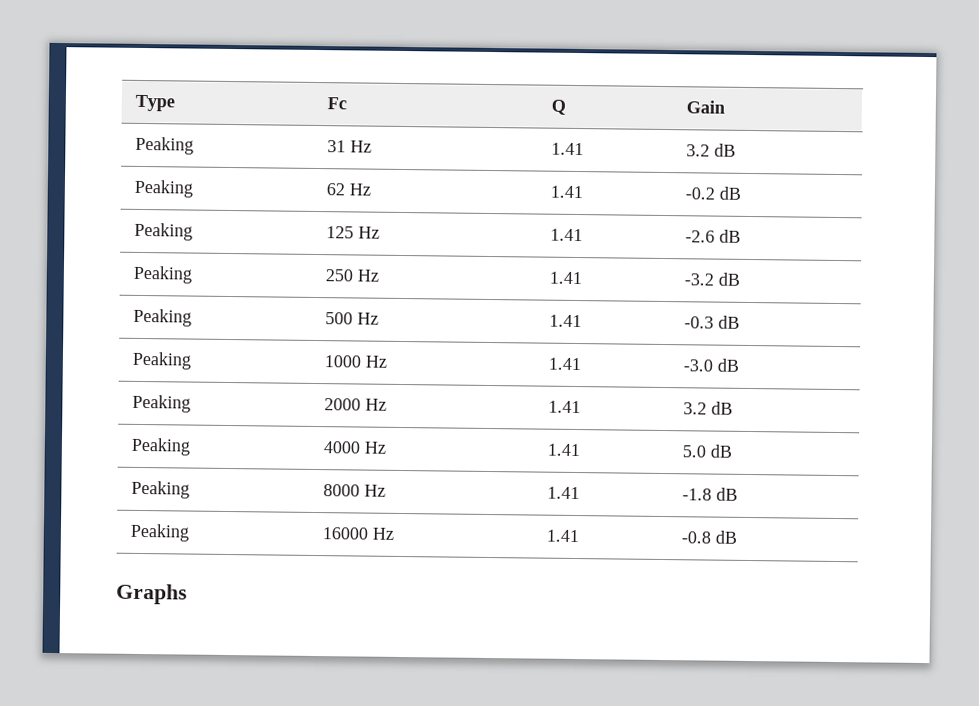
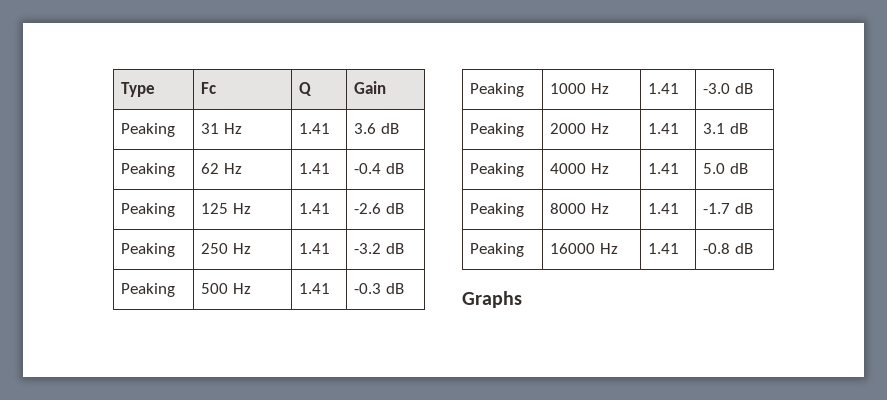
[685,144,710,157] 3.2 -> [354,123,377,134] 3.6
[684,187,715,200] -0.2 -> [354,163,382,174] -0.4
[682,402,707,415] 3.2 -> [703,123,726,134] 3.1
[681,488,712,501] -1.8 -> [703,203,731,214] -1.7

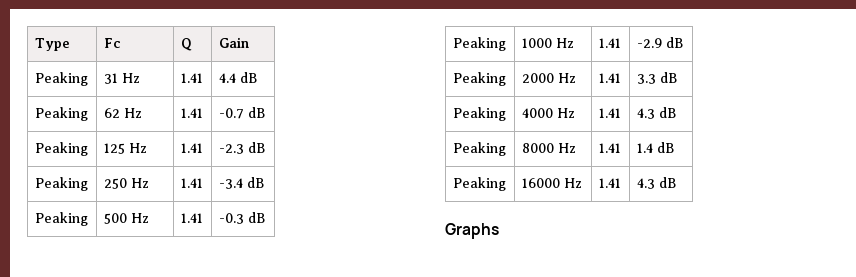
[354,123,377,134] 3.6 -> [218,73,236,83] 4.4
[354,163,382,174] -0.4 -> [218,108,244,119] -0.7
[354,203,382,214] -2.6 -> [218,144,244,154] -2.3
[354,243,382,254] -3.2 -> [218,178,243,189] -3.4
[703,83,731,94] -3.0 -> [636,38,662,48] -2.9
[703,123,726,134] 3.1 -> [636,74,656,84] 3.3
[703,163,726,174] 5.0 -> [636,108,655,119] 4.3
[703,203,731,214] -1.7 -> [636,143,653,153] 1.4
[703,243,731,254] -0.8 -> [636,178,655,189] 4.3

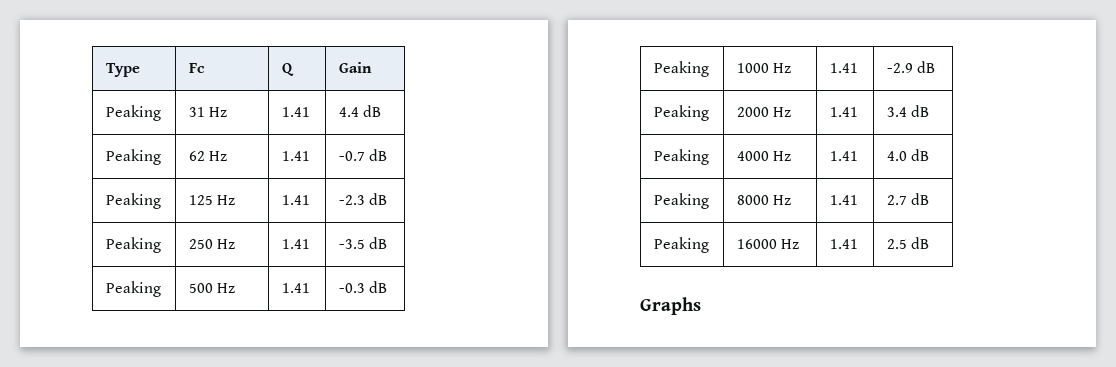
[218,178,243,189] -3.4 -> [338,239,365,249] -3.5
[636,74,656,84] 3.3 -> [886,107,907,117] 3.4
[636,108,655,119] 4.3 -> [886,151,907,161] 4.0
[636,143,653,153] 1.4 -> [886,195,907,205] 2.7
[636,178,655,189] 4.3 -> [886,239,907,249] 2.5

